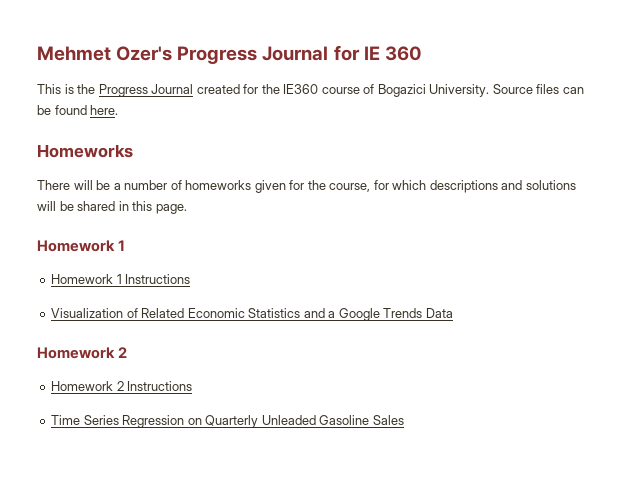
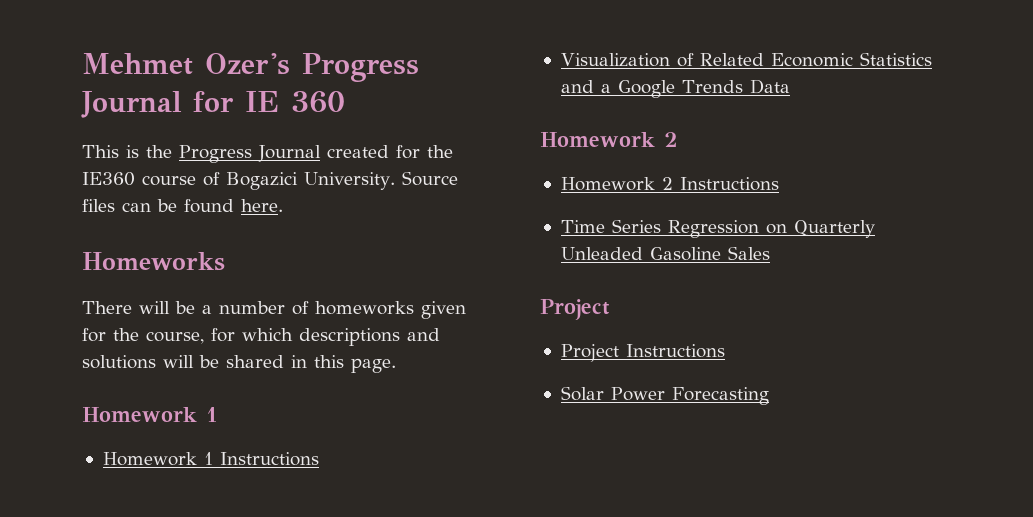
(404, 420) none -> [540,299,610,320] [560,344,725,362] [560,386,769,405] // Project // Project Instructions // Solar Power Forecasting

